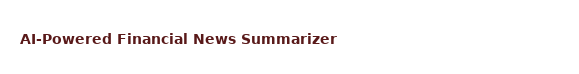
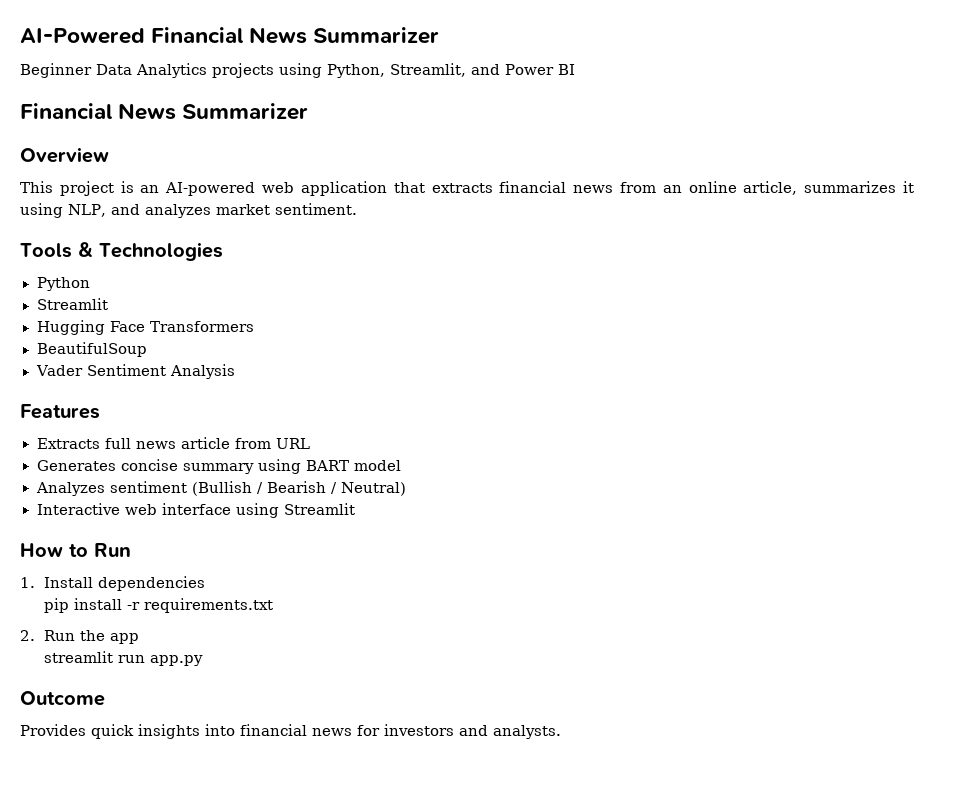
(337, 38) none -> [20,63,575,78] [20,103,309,120] [20,147,109,163] [20,181,914,196] [20,203,357,218] [20,242,223,261] [36,277,90,291] [36,298,108,310] [36,320,255,335] [36,342,147,357] [35,364,236,379] [20,404,100,419] [36,437,310,449] [36,459,401,474] [35,481,406,496] [36,503,355,518] [20,543,131,557] [20,576,205,591] [43,598,273,613] [20,630,139,644] [43,651,203,666] [20,691,105,706] [20,724,561,739] // Beginner Data Analytics projects using Python, Streamlit, and Power BI // Financial News Summarizer // Overview // This project is an AI-powered web application that extracts financial news from an online article, summarizes it using NLP, and analyzes market sentiment. // Tools & Technologies // Python // Streamlit // Hugging Face Transformers // BeautifulSoup // Vader Sentiment Analysis // Features // Extracts full news article from URL // Generates concise summary using BART model // Analyzes sentiment (Bullish / Bearish / Neutral) // Interactive web interface using Streamlit // How to Run // 1. Install dependencies // pip install -r requirements.txt // 2. Run the app // streamlit run app.py // Outcome // Provides quick insights into financial news for investors and analysts.

